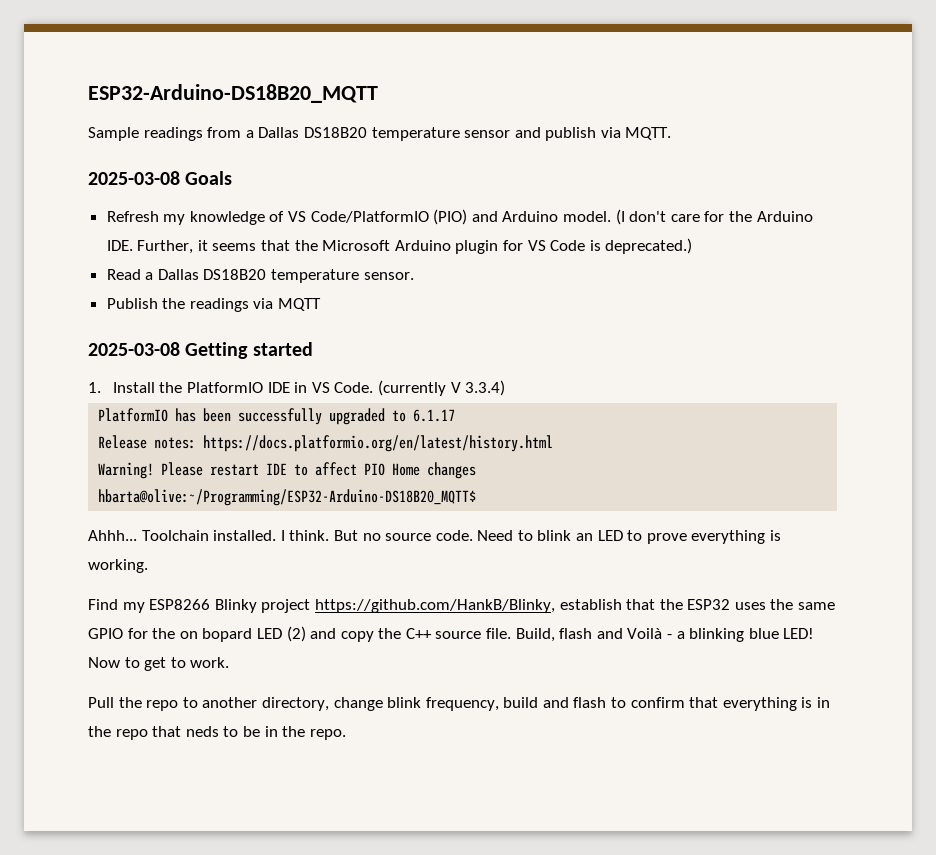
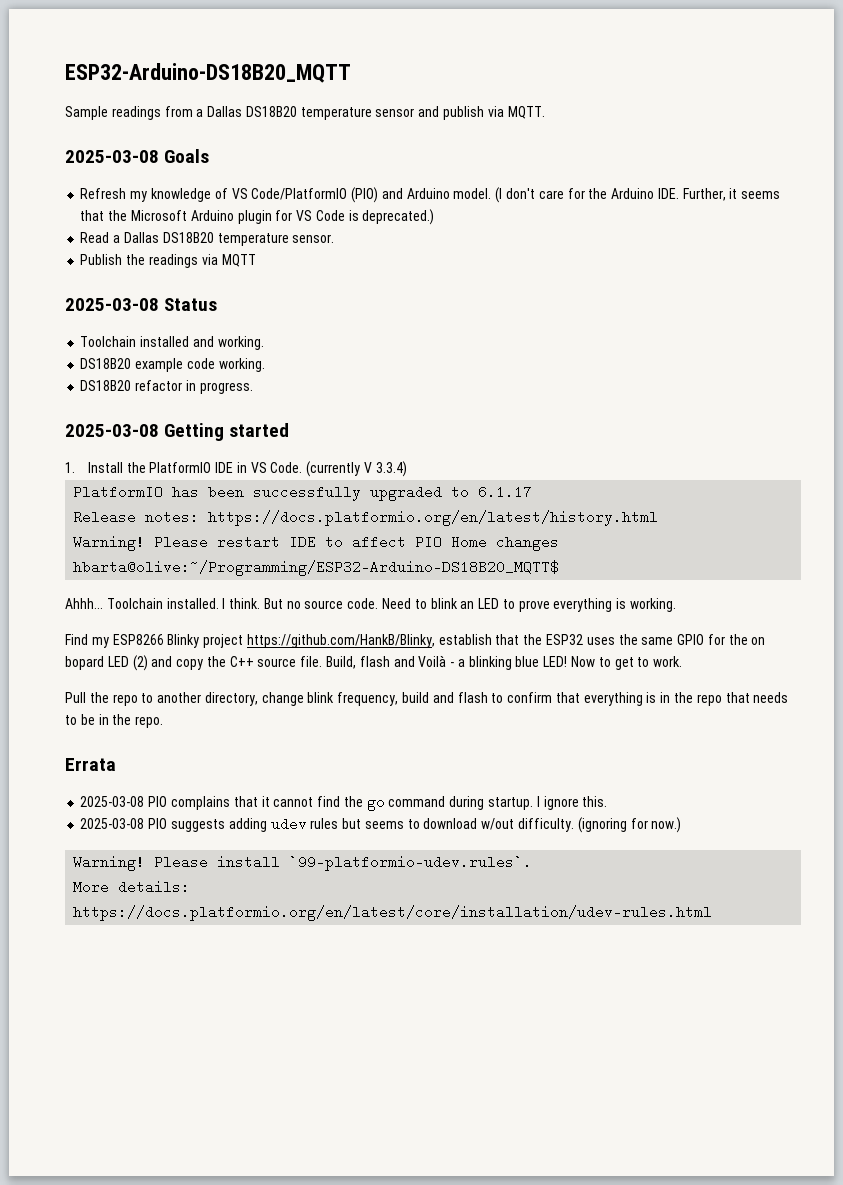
(322, 304) none -> [65,298,218,311] [80,336,264,350] [80,358,265,372] [80,380,253,394] // 2025-03-08 Status // Toolchain installed and working. // DS18B20 example code working. // DS18B20 refactor in progress.
[185,726,219,737] neds -> [753,692,789,703] needs
(346, 734) none -> [65,758,116,771] [80,796,608,811] [80,817,682,833] [73,855,533,871] [73,880,191,894] [73,905,713,921] // Errata // 2025-03-08 PIO complains that it cannot find the go command during startup. I ignore this. // 2025-03-08 PIO suggests adding udev rules but seems to download w/out difficulty. (ignoring for now.) // Warning! Please install `99-platformio-udev.rules`. // More details: https://docs.platformio.org/en/latest/core/installation/udev-rules.html

